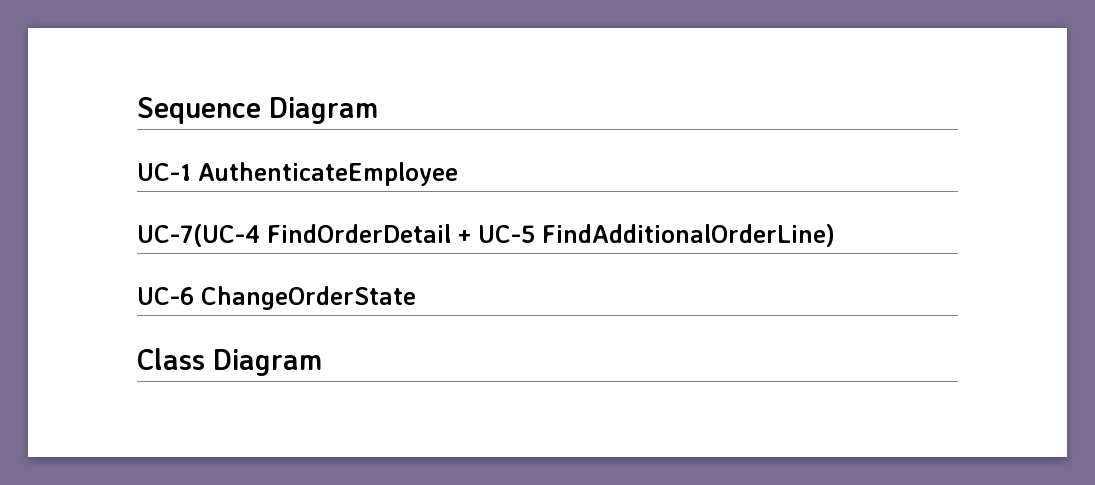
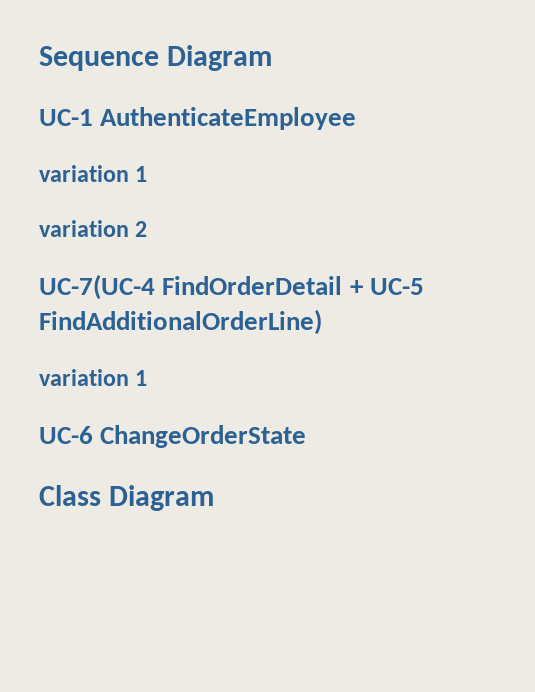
(458, 174) none -> [39,165,148,182] [39,220,148,237] // variation 1 // variation 2
(835, 235) none -> [39,369,148,386] // variation 1

